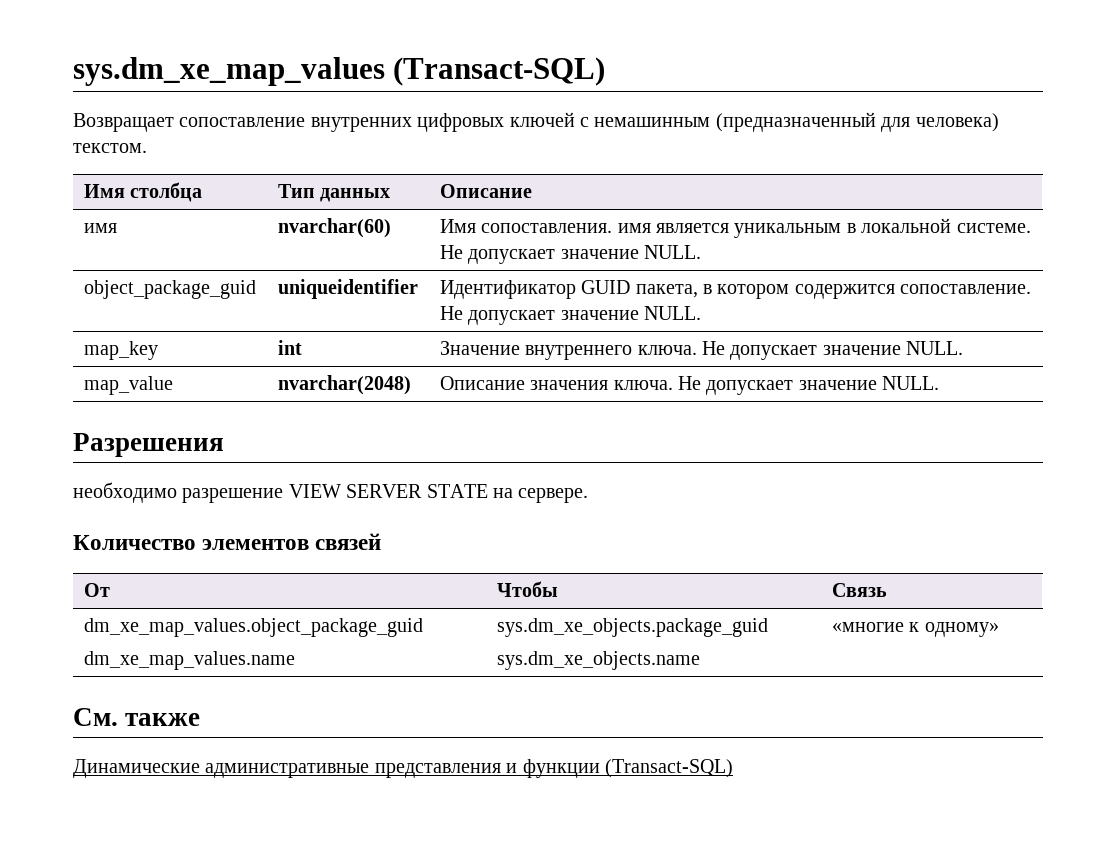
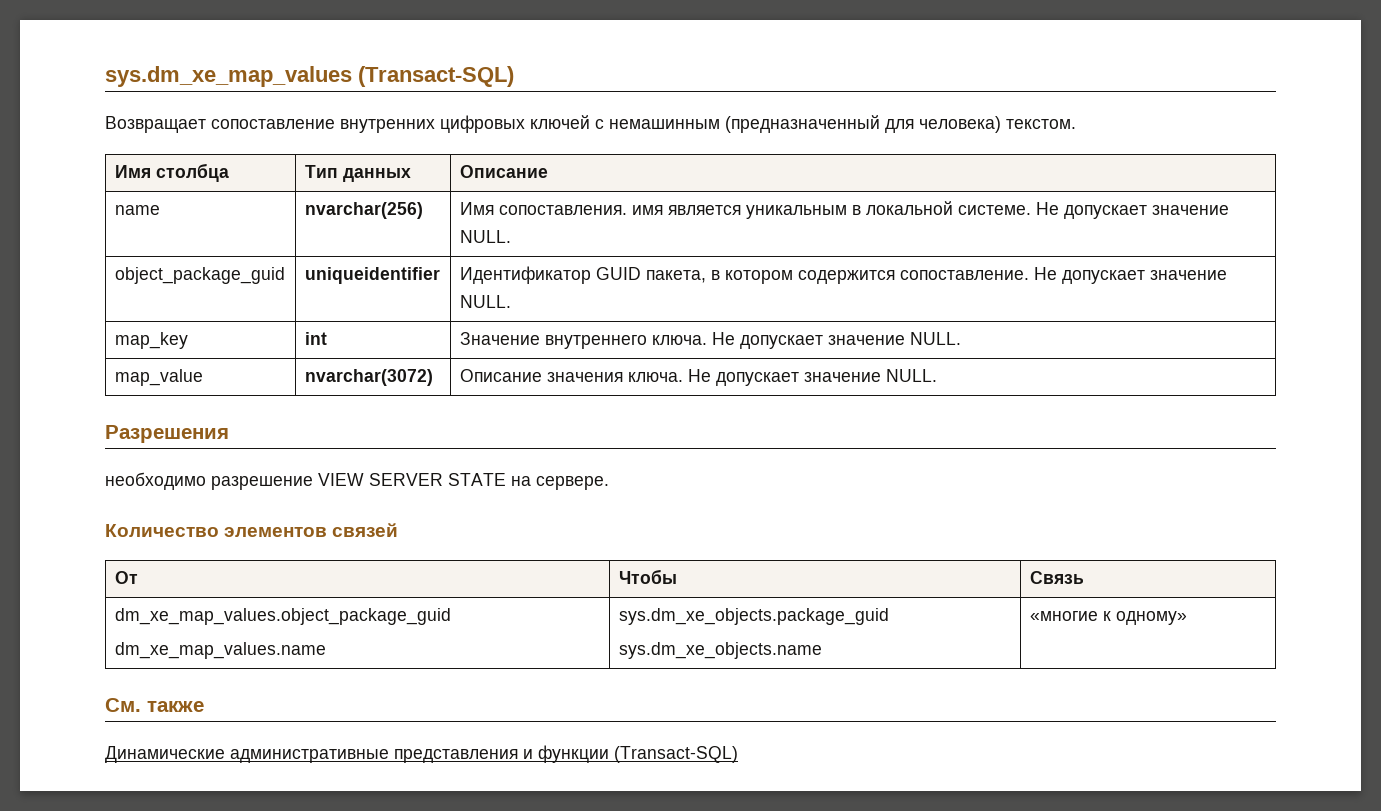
[83,223,117,233] [277,218,391,238] имя | nvarchar(60) -> [114,205,160,215] [304,202,423,219] name | nvarchar(256)
[277,375,411,395] nvarchar(2048) -> [304,369,433,386] nvarchar(3072)

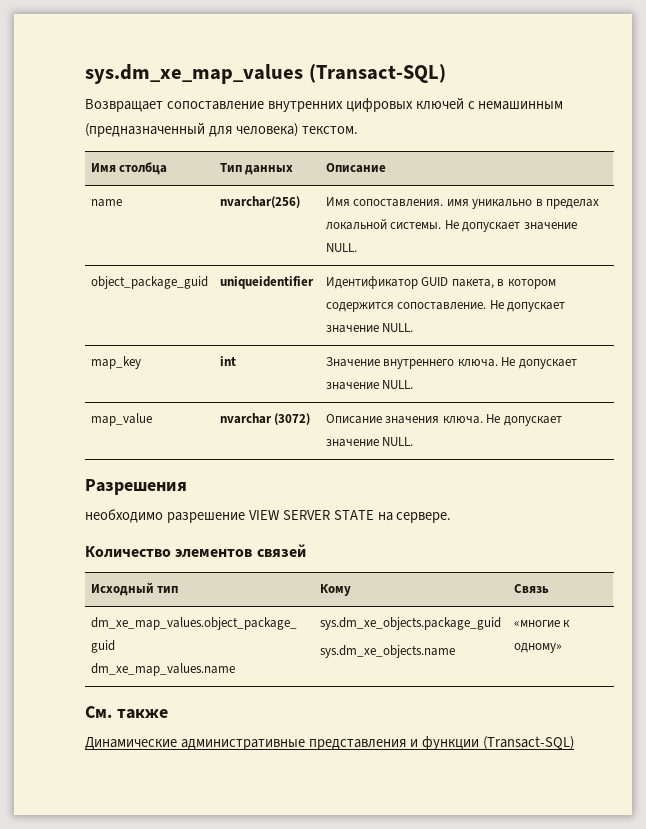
[667,201,1031,219] является уникальным в локальной системе. -> [472,199,600,209] [325,219,442,230] уникально в пределах локальной системы.
[304,369,433,386] nvarchar(3072) -> [219,413,311,425] nvarchar (3072)
[114,571,138,584] [618,569,677,584] От | Чтобы -> [90,582,179,596] [319,584,351,596] Исходный тип | Кому

